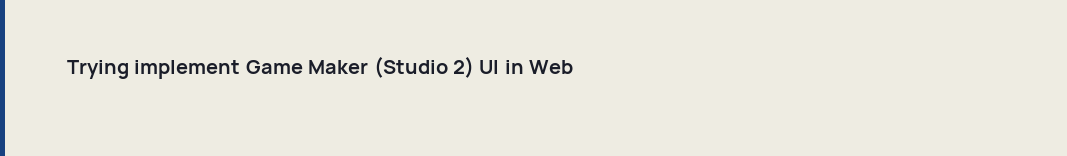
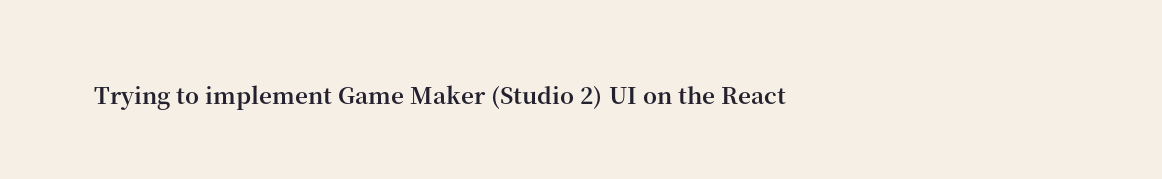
(129, 69) none -> [176,88,200,104] to
[504,60,574,74] in Web -> [642,86,786,104] on the React

